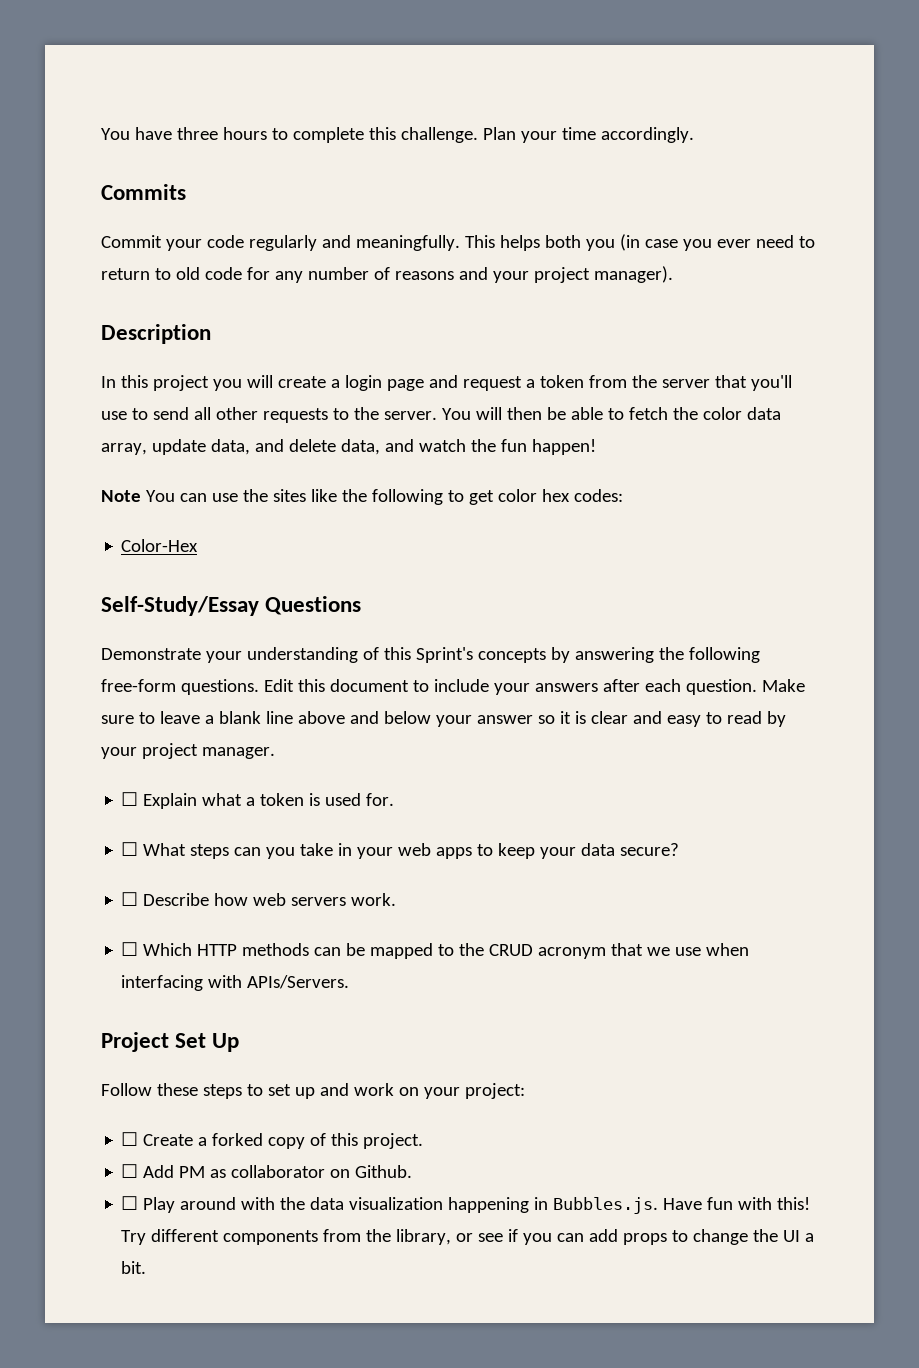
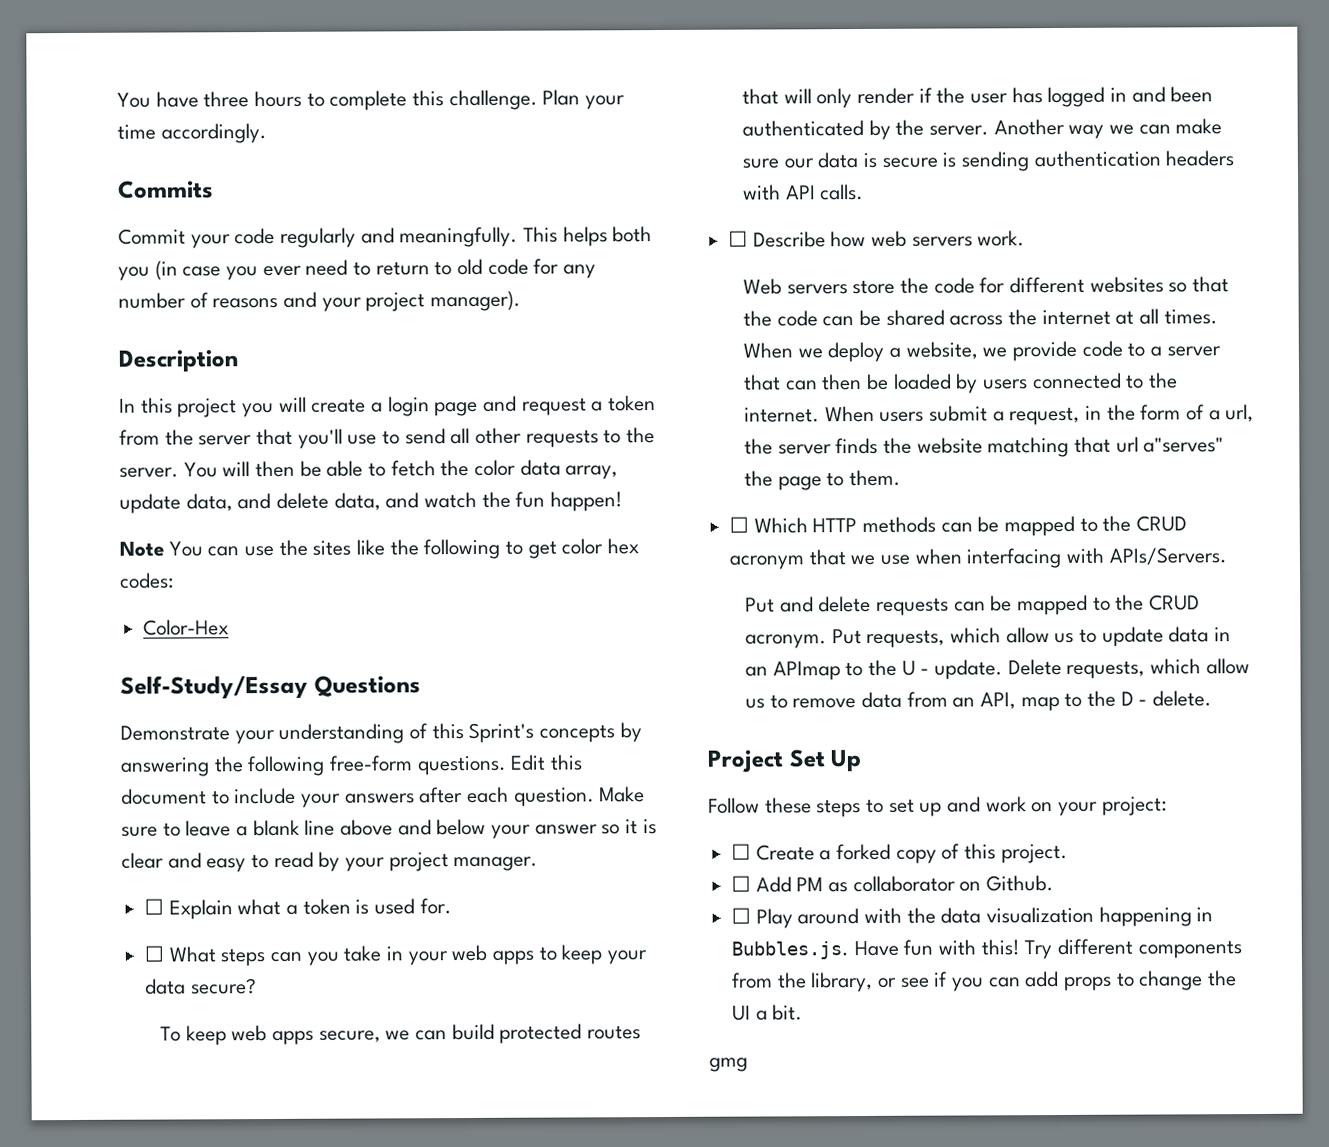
(680, 849) none -> [160,1023,642,1046] [742,86,1214,109] [742,118,1223,140] [742,150,1235,172] [743,183,865,201] // To keep web apps secure, we can build protected routes that will only render if the user has logged in and been authenticated by the server. Another way we can make sure our data is secure is sending authentication headers with API calls.
(397, 899) none -> [743,276,1230,295] [743,308,1218,327] [743,340,1221,363] [743,372,1179,394] [744,404,1255,426] [744,436,1225,458] [744,469,902,491] // Web servers store the code for different websites so that the code can be shared across the internet at all times. When we deploy a website, we provide code to a server that can then be loaded by users connected to the internet. When users submit a request, in the form of a url, the server finds the website matching that url a"serves" the page to them.
(350, 982) none -> [745,594,1201,616] [745,626,1232,649] [745,658,1250,681] [745,690,1213,712] // Put and delete requests can be mapped to the CRUD acronym. Put requests, which allow us to update data in an APImap to the U - update. Delete requests, which allow us to remove data from an API, map to the D - delete.
(147, 1267) none -> [709,1057,748,1072] // gmg

